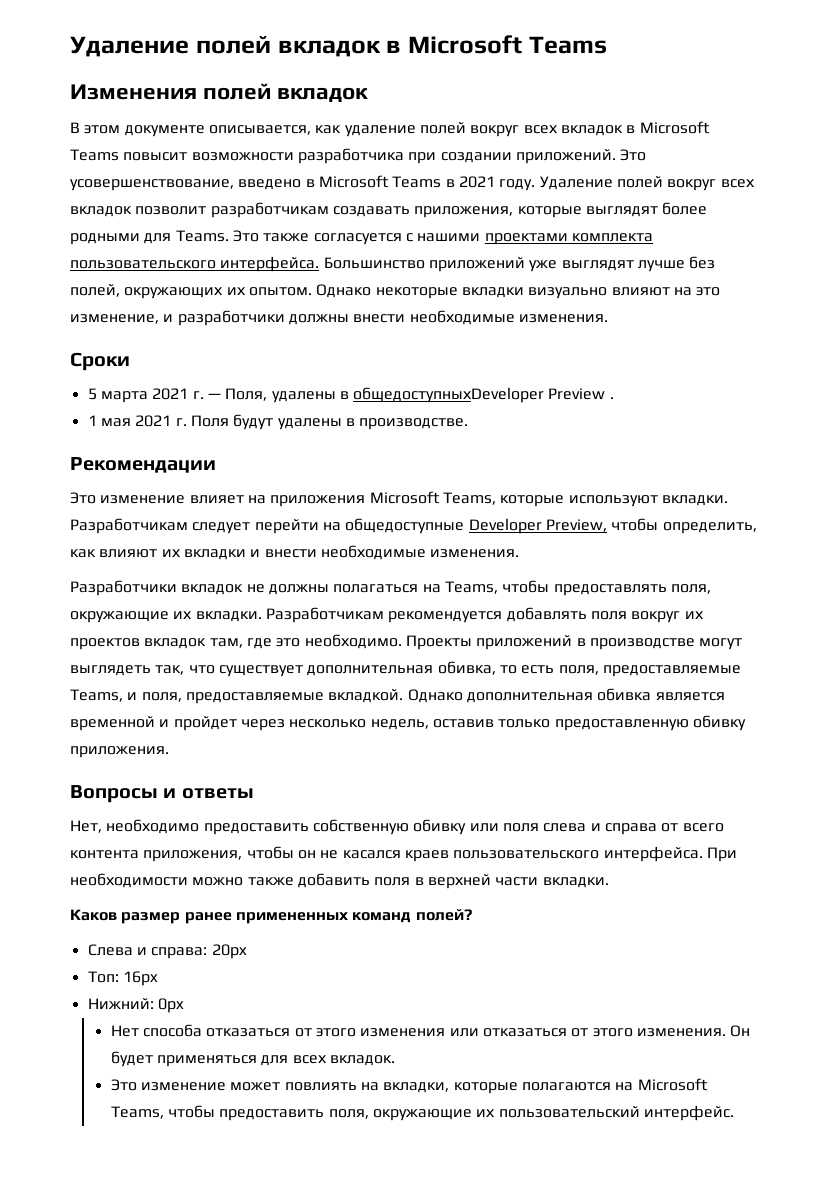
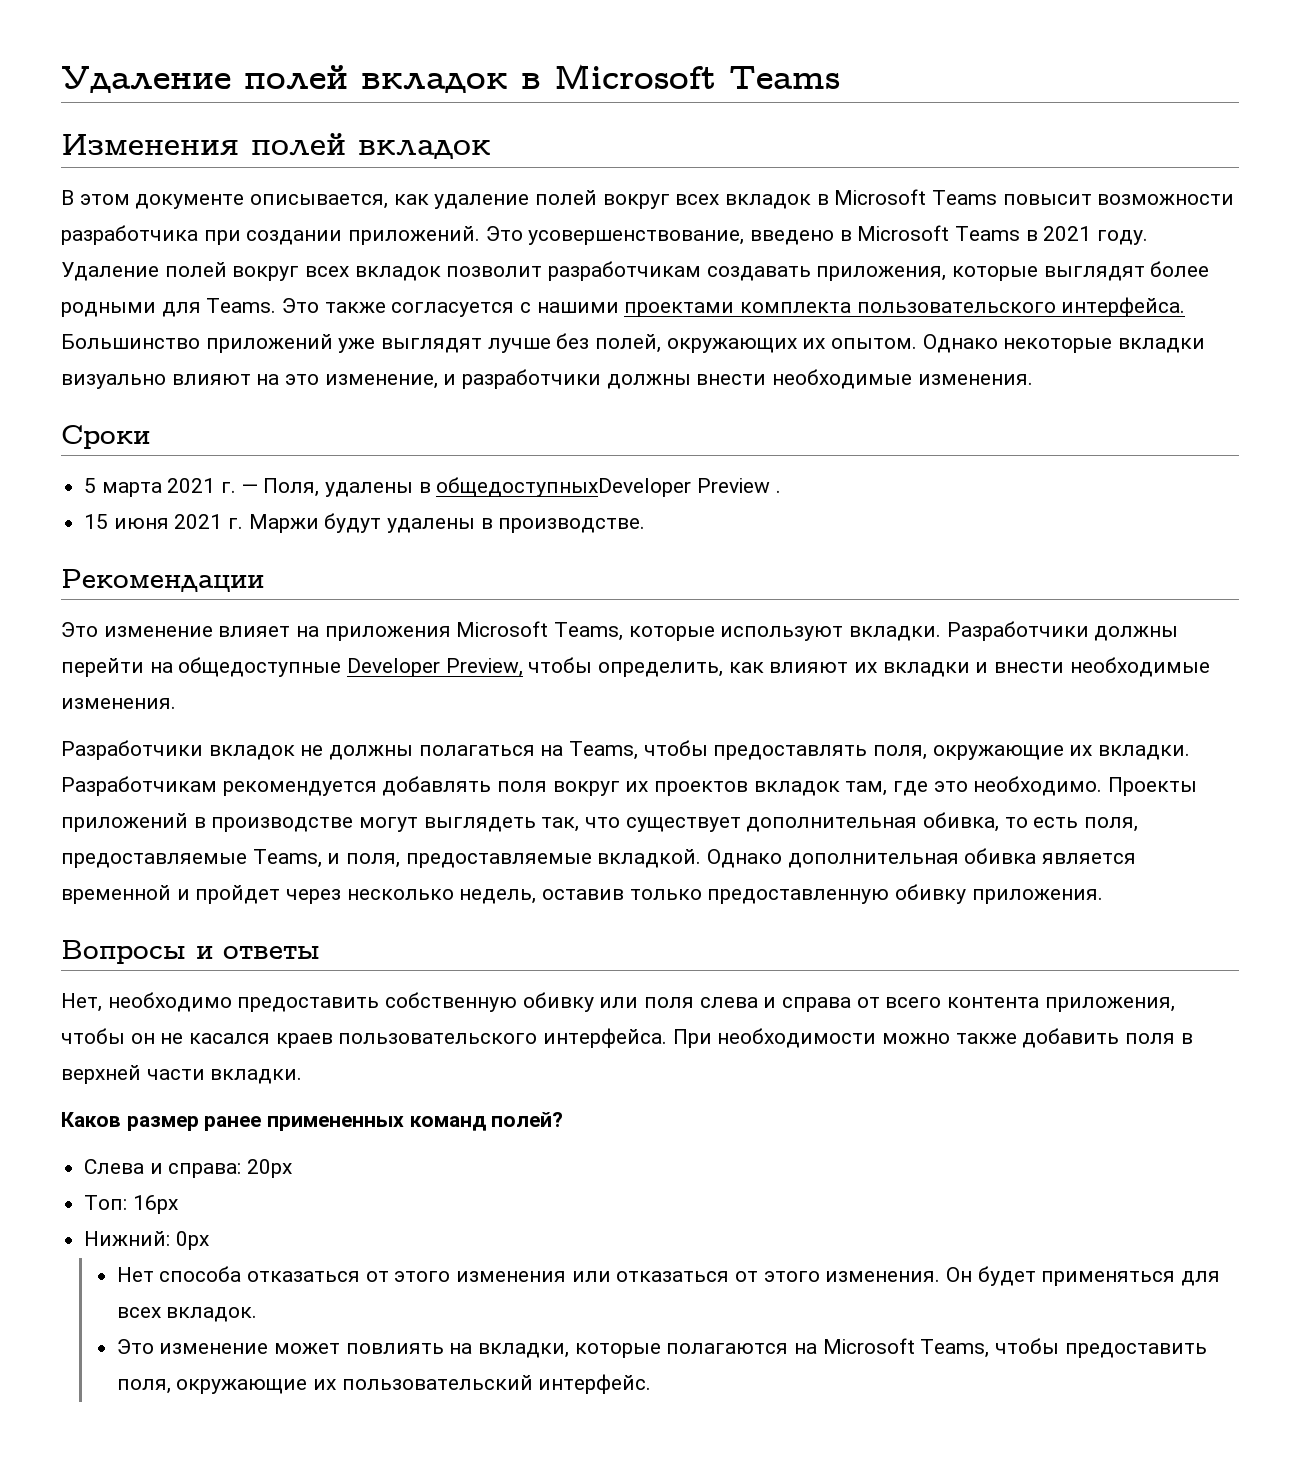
[87,415,229,427] 1 мая 2021 г. Поля -> [84,514,319,533] 15 июня 2021 г. Маржи
[70,518,251,534] Разработчикам следует -> [946,621,1179,641] Разработчики должны

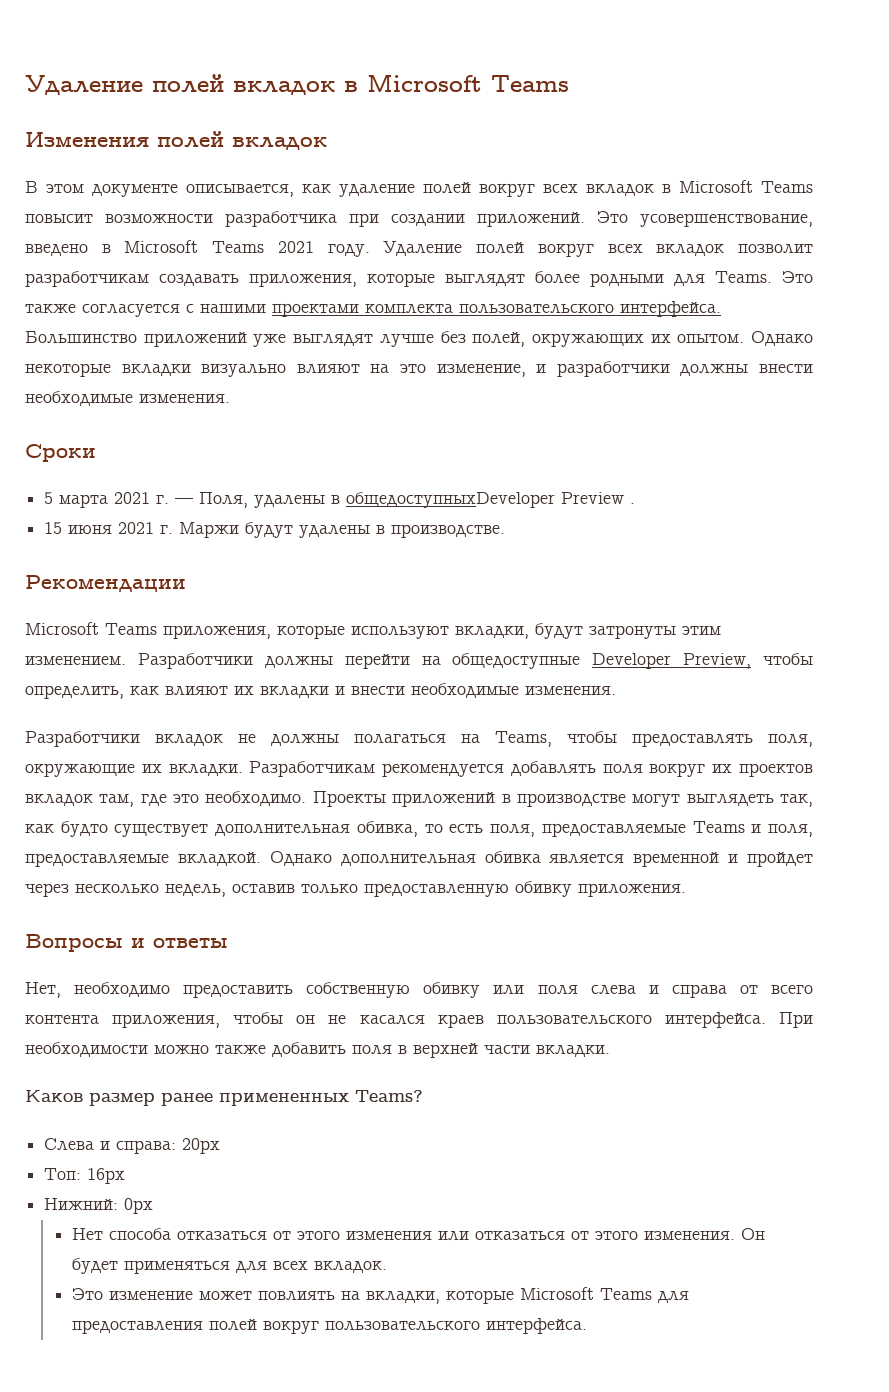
[1025,230,1038,241] в -> (265, 247) none
[61,621,942,641] Это изменение влияет на приложения Microsoft Teams, которые используют вкладки. -> [25,622,721,639] [25,656,126,665] Microsoft Teams приложения, которые используют вкладки, будут затронуты этим изменением.
[585,817,621,828] что -> [25,821,108,837] как будто
[252,849,322,868] Teams, -> [692,821,745,833] Teams
[409,1112,564,1131] команд полей? -> [355,1090,423,1102] Teams?
[666,1338,1207,1358] [116,1374,652,1394] полагаются на Microsoft Teams, чтобы предоставить поля, окружающие их пользовательский интерфейс. -> [520,1287,690,1303] [72,1318,588,1334] Microsoft Teams для предоставления полей вокруг пользовательского интерфейса.

